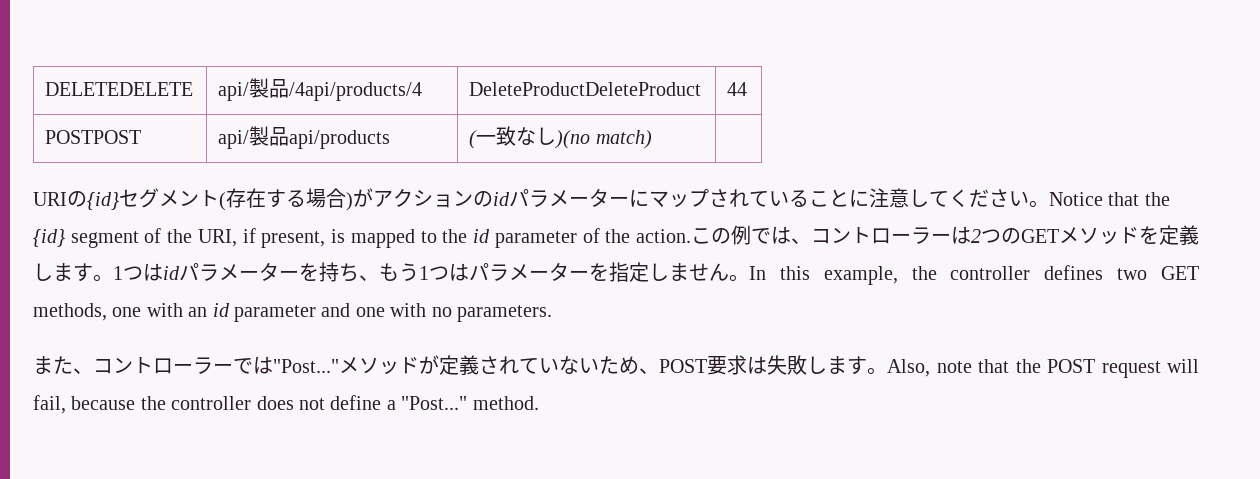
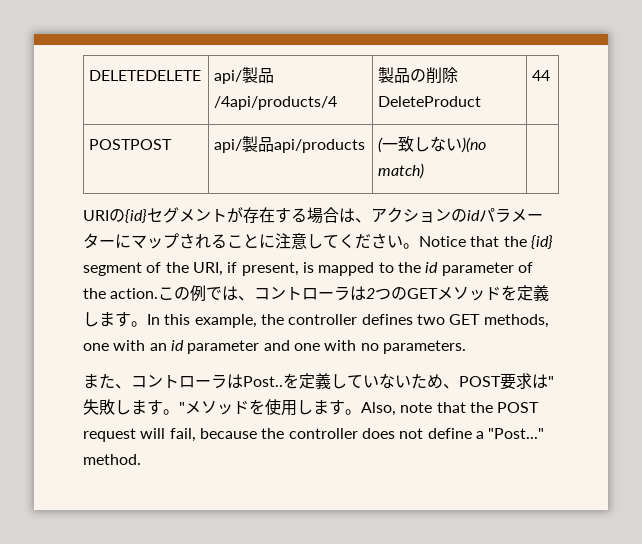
[469,82,702,96] DeleteProductDeleteProduct -> [378,67,459,83] [378,96,482,107] 製品の削除DeleteProduct
[516,127,557,145] なし -> [414,136,463,152] しない
[219,192,226,211] ( -> [227,207,243,223] が
[346,188,373,211] )が -> [339,208,371,223] は、
[749,191,789,207] てい -> (211, 241) none
[931,233,952,243] ー -> (351, 293) none
[113,262,749,282] 1つはidパラメーターを持ち、もう1つはパラメーターを指定しません。 -> (147, 324) none
[213,355,519,375] ーでは"Post..."メソッドが定義され -> [227,373,347,389] はPost..を定義し
(767, 365) none -> [548,376,554,387] "
(887, 371) none -> [179,399,361,416] "メソッドを使用します。

